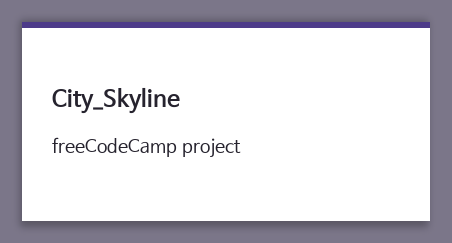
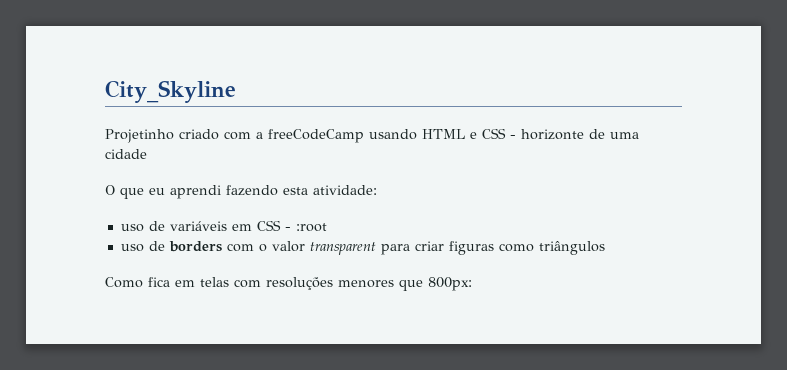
[52,137,241,158] freeCodeCamp project -> [105,128,639,143] [105,149,147,159] [105,185,377,199] [120,220,327,232] [120,241,605,255] [105,277,472,291] Projetinho criado com a freeCodeCamp usando HTML e CSS - horizonte de uma cidade // O que eu aprendi fazendo esta atividade: // uso de variáveis em CSS - :root // uso de borders com o valor transparent para criar figuras como triângulos // Como fica em telas com resoluções menores que 800px:

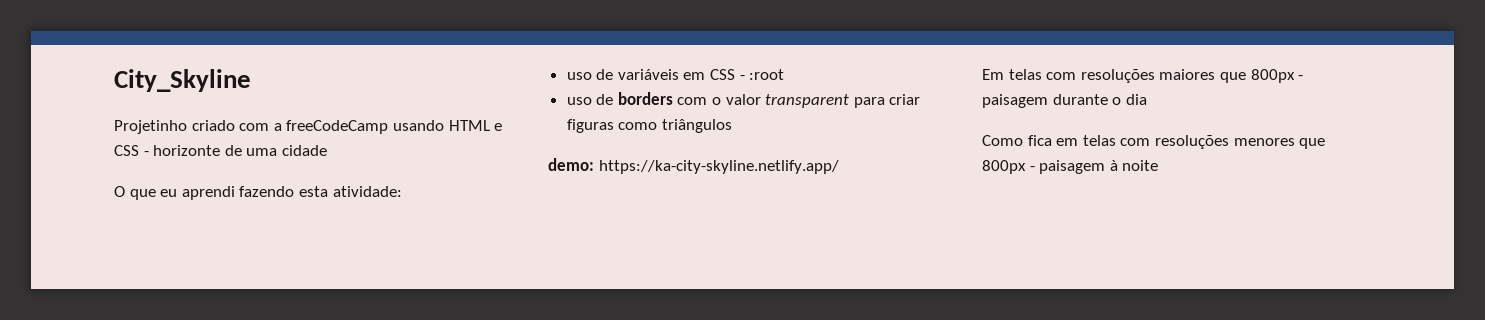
(605, 248) none -> [548,158,839,174] [982,69,1304,83] [982,94,1147,108] // demo: https://ka-city-skyline.netlify.app/ // Em telas com resoluções maiores que 800px - paisagem durante o dia
[428,277,472,291] 800px: -> [982,160,1159,174] 800px - paisagem à noite

